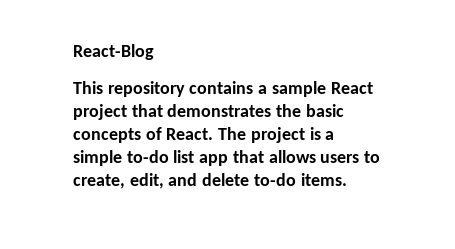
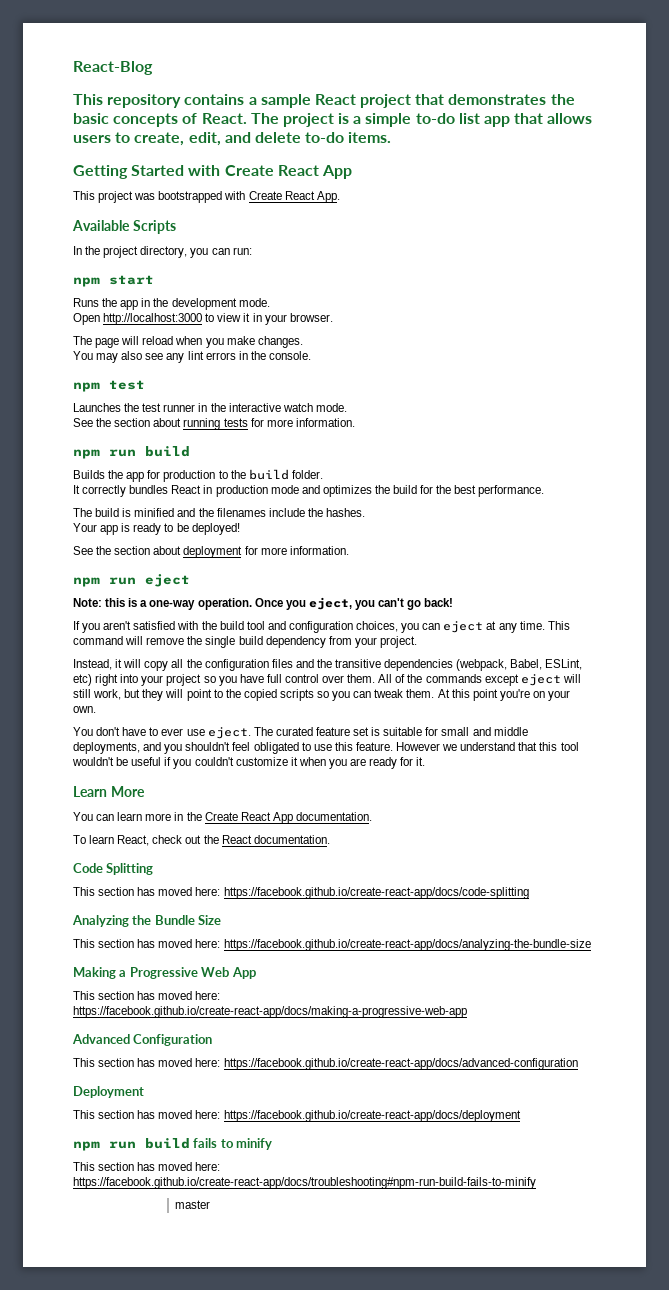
(347, 179) none -> [73,165,352,179] [73,191,340,203] [72,220,176,234] [73,246,252,258] [73,275,154,287] [73,298,270,310] [73,313,333,325] [73,336,303,348] [73,351,311,363] [73,380,145,392] [73,403,347,412] [73,418,355,430] [73,446,190,459] [73,469,323,482] [73,485,545,497] [73,508,365,517] [73,523,240,535] [73,546,349,558] [73,574,190,587] [73,597,454,610] [73,621,570,633] [73,636,417,648] [73,659,583,671] [73,674,581,686] [73,689,571,701] [73,706,96,713] [73,727,528,739] [73,742,579,754] [72,757,426,769] [73,786,145,797] [73,812,372,824] [73,835,330,846] [73,863,154,875] [73,887,529,899] [72,915,222,927] [73,939,591,951] [73,967,256,979] [73,991,221,1000] [73,1006,467,1018] [72,1034,213,1046] [73,1058,578,1070] [73,1086,144,1098] [73,1110,521,1122] [73,1138,273,1151] [73,1162,221,1171] [73,1177,536,1189] [175,1200,211,1209] // Getting Started with Create React App // This project was bootstrapped with Create React App. // Available Scripts // In the project directory, you can run: // npm start // Runs the app in the development mode. // Open http://localhost:3000 to view it in your browser. // The page will reload when you make changes. // You may also see any lint errors in the console. // npm test // Launches the test runner in the interactive watch mode. // See the section about running tests for more information. // npm run build // Builds the app for production to the build folder. // It correctly bundles React in production mode and optimizes the build for the best performance. // The build is minified and the filenames include the hashes. // Your app is ready to be deployed! // See the section about deployment for more information. // npm run eject // Note: this is a one-way operation. Once you eject, you can't go back! // If you aren't satisfied with the build tool and configuration choices, you can eject at any time. This command will remove the single build dependency from your project. // Instead, it will copy all the configuration files and the transitive dependencies (webpack, Babel, ESLint, etc) right into your project so you have full control over them. All of the commands except eject will still work, but they will point to the copied scripts so you can tweak them. At this point you're on your own. // You don't have to ever use eject. The curated feature set is suitable for small and middle deployments, and you shouldn't feel obligated to use this feature. However we understand that this tool wouldn't be useful if you couldn't customize it when you are ready for it. // Learn More // You can learn more in the Create React App documentation. // To learn React, check out the React documentation. // Code Splitting // This section has moved here: https://facebook.github.io/create-react-app/docs/code-splitting // Analyzing the Bundle Size // This section has moved here: https://facebook.github.io/create-react-app/docs/analyzing-the-bundle-size // Making a Progressive Web App // This section has moved here: https://facebook.github.io/create-react-app/docs/making-a-progressive-web-app // Advanced Configuration // This section has moved here: https://facebook.github.io/create-react-app/docs/advanced-configuration // Deployment // This section has moved here: https://facebook.github.io/create-react-app/docs/deployment // npm run build fails to minify // This section has moved here: https://facebook.github.io/create-react-app/docs/troubleshooting#npm-run-build-fails-to-minify // master

